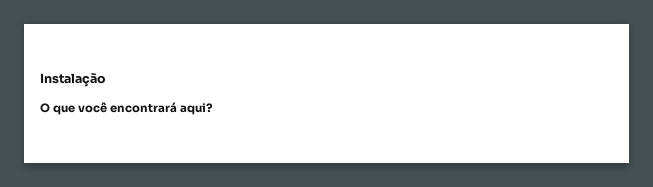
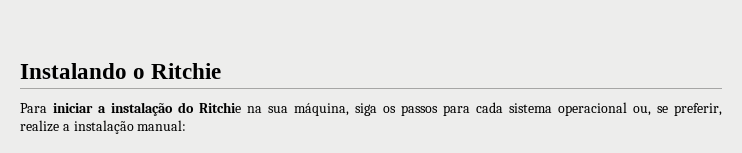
[40,73,106,87] [40,102,214,115] Instalação // O que você encontrará aqui? -> [20,63,222,79] [20,102,722,116] [20,120,187,134] Instalando o Ritchie // Para iniciar a instalação do Ritchie na sua máquina, siga os passos para cada sistema operacional ou, se preferir, realize a instalação manual:

